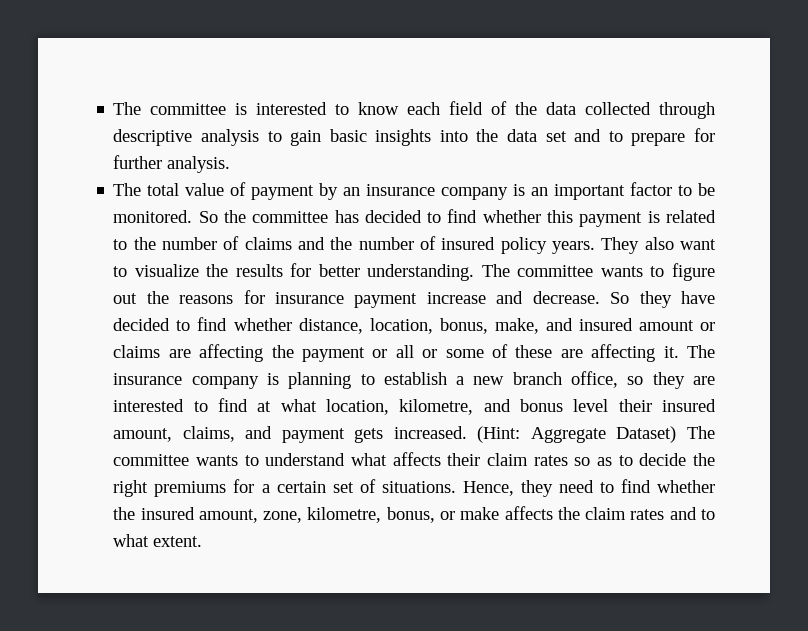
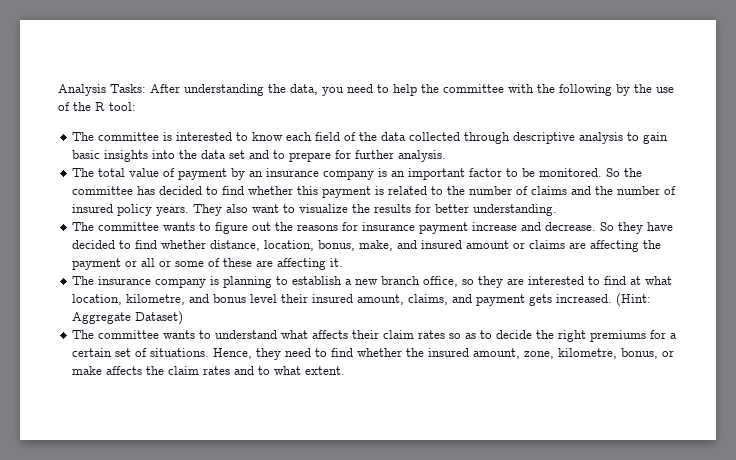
(113, 108) none -> [58,84,674,96] [58,102,136,111] Analysis Tasks: After understanding the data, you need to help the committee with the following by the use of the R tool: //
(475, 272) none -> (558, 210) //
(679, 352) none -> (344, 262) //
(677, 434) none -> (184, 318) //

